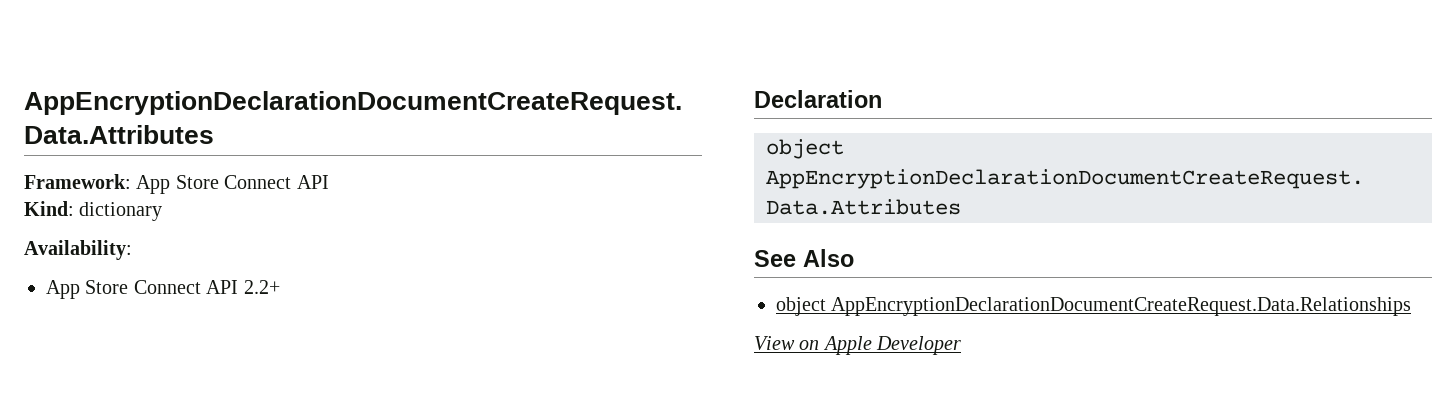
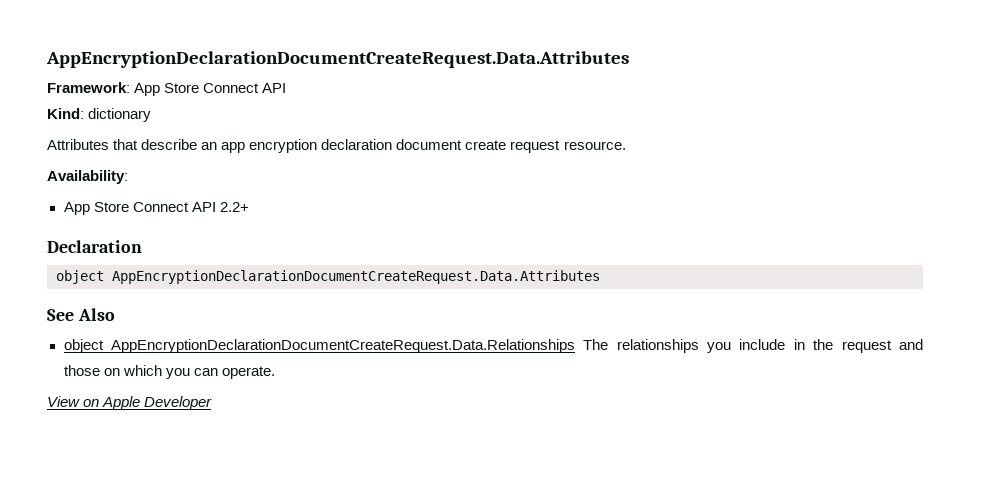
(163, 211) none -> [47,139,626,153] // Attributes that describe an app encryption declaration document create request resource.
(1412, 306) none -> [583,339,924,353] [63,365,275,379] The relationships you include in the request and those on which you can operate.

